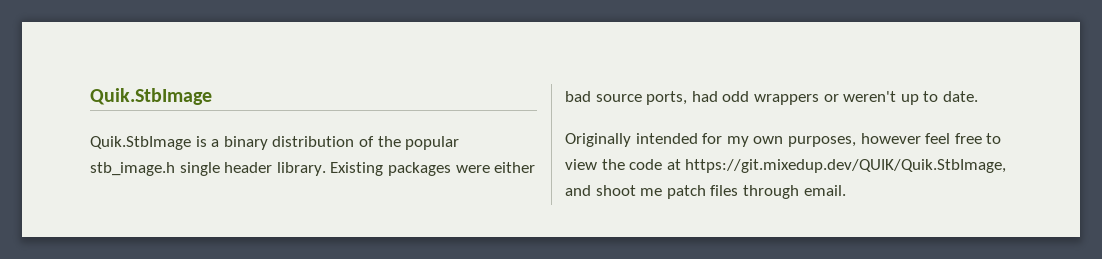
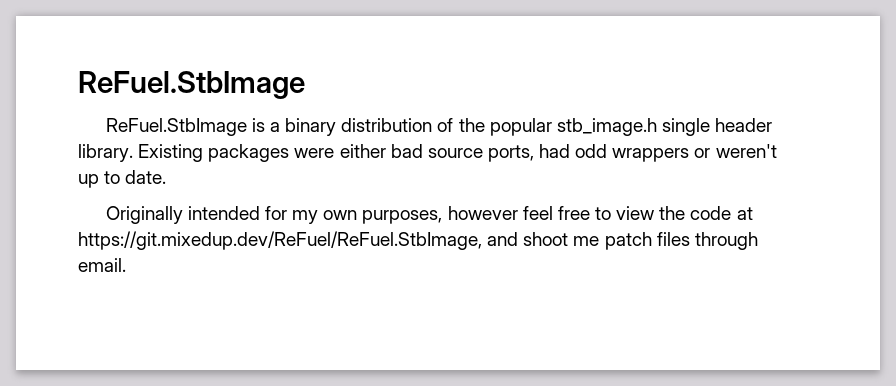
[90,88,212,105] [90,136,191,150] Quik.StbImage // Quik.StbImage -> [78,71,305,99] [105,118,247,136] ReFuel.StbImage // ReFuel.StbImage
[685,159,1007,173] https://git.mixedup.dev/QUIK/Quik.StbImage, -> [78,231,482,250] https://git.mixedup.dev/ReFuel/ReFuel.StbImage,

